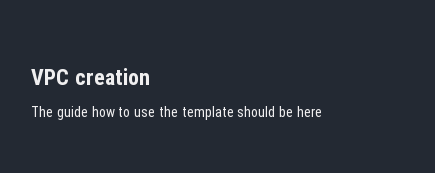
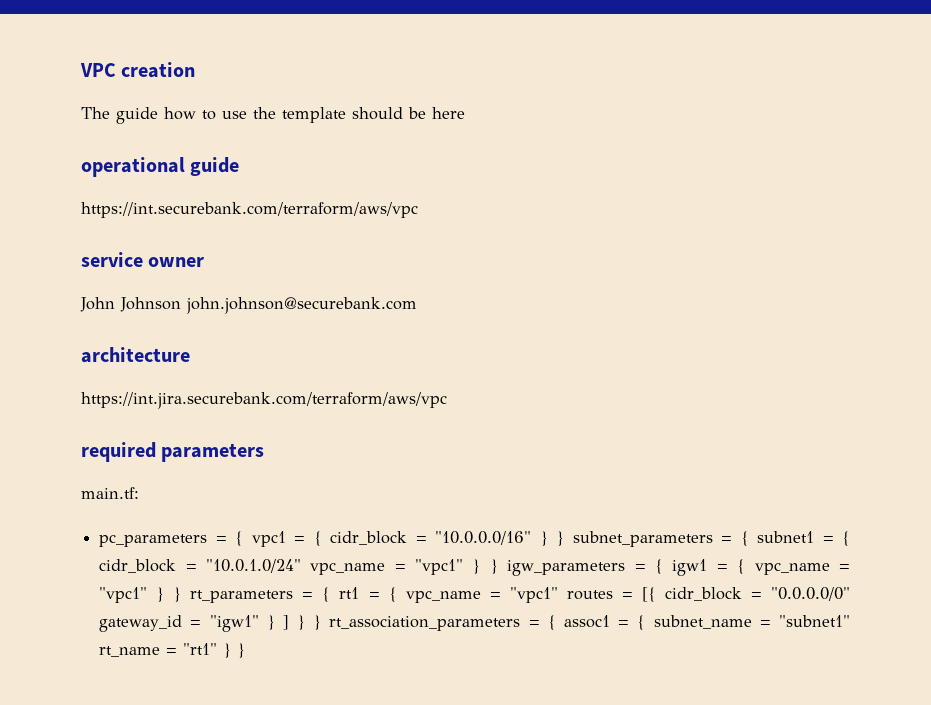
(323, 111) none -> [81,157,240,177] [81,202,418,218] [81,252,205,267] [80,297,417,314] [81,347,190,363] [81,392,447,409] [81,442,265,462] [81,487,139,499] [99,531,851,547] [99,559,850,576] [99,587,850,603] [99,615,851,632] [99,643,246,658] // operational guide // https://int.securebank.com/terraform/aws/vpc // service owner // John Johnson john.johnson@securebank.com // architecture // https://int.jira.securebank.com/terraform/aws/vpc // required parameters // main.tf: // pc_parameters = { vpc1 = { cidr_block = "10.0.0.0/16" } } subnet_parameters = { subnet1 = { cidr_block = "10.0.1.0/24" vpc_name = "vpc1" } } igw_parameters = { igw1 = { vpc_name = "vpc1" } } rt_parameters = { rt1 = { vpc_name = "vpc1" routes = [{ cidr_block = "0.0.0.0/0" gateway_id = "igw1" } ] } } rt_association_parameters = { assoc1 = { subnet_name = "subnet1" rt_name = "rt1" } }

